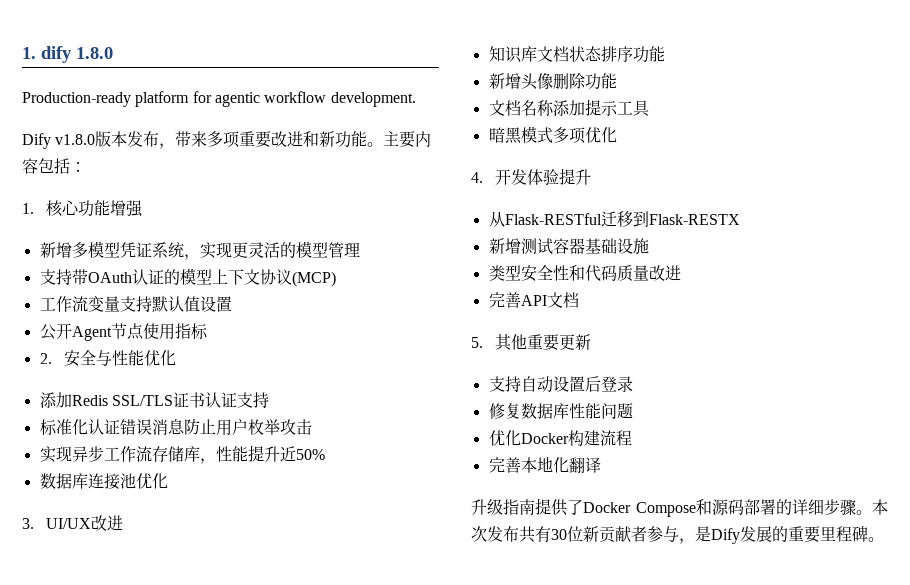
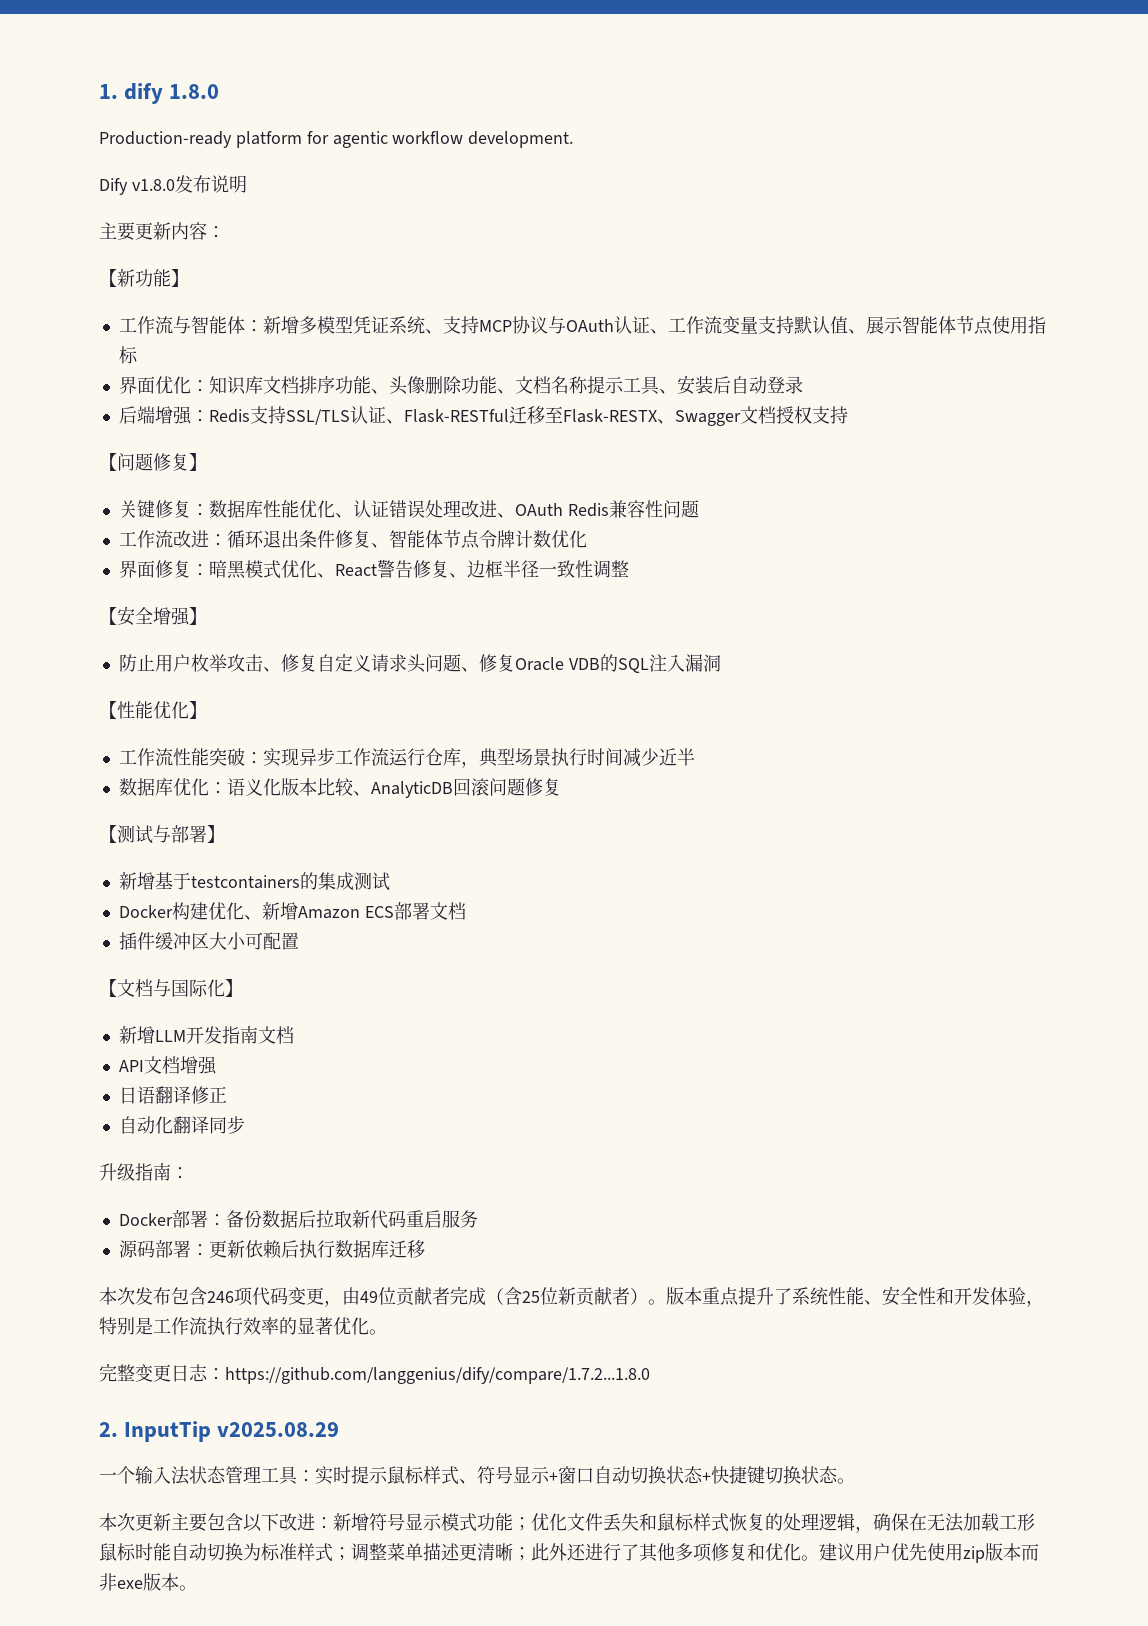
[95,131,432,149] [22,158,86,174] [22,200,144,217] 版本发布，带来多项重要改进和新功能。主要内容包括： // 1.核心功能增强 // -> [174,175,247,193] [99,222,225,241] [99,269,189,287] [118,316,263,334] 发布说明 // 主要更新内容： // 【新功能】 // 工作流与智能体：
[183,241,360,260] [39,268,336,287] ，实现更灵活的模型管理 // 支持带OAuth认证的模型上下文协议(MCP) // -> [424,316,668,334] 、支持MCP协议与OAuth认证、
[199,296,232,312] [39,323,112,341] 设置 // 公开Agent -> [847,316,956,334] 、展示智能体
[39,350,176,367] [39,392,269,408] [39,418,312,436] [39,445,325,464] [39,473,168,490] [22,515,124,531] [488,46,665,63] [488,73,617,90] [488,99,650,117] [488,126,617,144] [471,168,592,185] [488,211,740,227] [488,238,649,255] [488,265,681,282] [488,292,579,308] [471,334,592,351] [488,376,633,393] [488,403,633,419] [488,430,632,446] [488,456,553,473] 2.安全与性能优化 // 添加Redis SSL/TLS证书认证支持 // 标准化认证错误消息防止用户枚举攻击 // 实现异步工作流存储库，性能提升近50% // 数据库连接池优化 // 3. UI/UX改进 // 知识库文档状态排序功能 // 新增头像删除功能 // 文档名称添加提示工具 // 暗黑模式多项优化 // 4.开发体验提升 // 从Flask-RESTful迁移到Flask-RESTX // 新增测试容器基础设施 // 类型安全性和代码质量改进 // 完善API文档 // 5.其他重要更新 // 支持自动设置后登录 // 修复数据库性能问题 // 优化Docker构建流程 // 完善本地 -> [118,375,803,395] [118,406,848,426] [99,453,207,471] [118,500,699,518] [118,530,587,549] [118,559,629,579] [99,606,207,626] [118,653,721,673] [99,701,207,719] [118,748,695,768] [118,778,561,798] [99,825,225,844] [118,872,390,891] [118,902,466,920] [118,932,299,950] [99,979,243,997] [118,1025,294,1044] [118,1056,217,1075] [118,1086,227,1104] [118,1116,155,1134] 界面优化：知识库文档排序功能、头像删除功能、文档名称提示工具、安装后自动登录 // 后端增强：Redis支持SSL/TLS认证、Flask-RESTful迁移至Flask-RESTX、Swagger文档授权支持 // 【问题修复】 // 关键修复：数据库性能优化、认证错误处理改进、OAuth Redis兼容性问题 // 工作流改进：循环退出条件修复、智能体节点令牌计数优化 // 界面修复：暗黑模式优化、React警告修复、边框半径一致性调整 // 【安全增强】 // 防止用户枚举攻击、修复自定义请求头问题、修复Oracle VDB的SQL注入漏洞 // 【性能优化】 // 工作流性能突破：实现异步工作流运行仓库，典型场景执行时间减少近半 // 数据库优化：语义化版本比较、AnalyticDB回滚问题修复 // 【测试与部署】 // 新增基于testcontainers的集成测试 // Docker构建优化、新增Amazon ECS部署文档 // 插件缓冲区大小可配置 // 【文档与国际化】 // 新增LLM开发指南文档 // API文档增强 // 日语翻译修正 // 自动
(601, 465) none -> [208,1116,245,1134] 同步
[535,498,888,517] [471,526,868,544] 提供了Docker Compose和源码部署的详细步骤。本次发布共有30位新贡献者参与，是Dify发展的重要里程碑 -> [171,1167,189,1179] [118,1210,478,1229] [118,1240,425,1259] [99,1286,1044,1307] [99,1317,387,1335] [99,1363,650,1384] [99,1421,340,1442] [99,1466,855,1485] [99,1513,1035,1533] [99,1543,1039,1563] [99,1573,179,1591] ： // Docker部署：备份数据后拉取新代码重启服务 // 源码部署：更新依赖后执行数据库迁移 // 本次发布包含246项代码变更，由49位贡献者完成（含25位新贡献者）。版本重点提升了系统性能、安全性和开发体验，特别是工作流执行效率的显著优化。 // 完整变更日志：https://github.com/langgenius/dify/compare/1.7.2...1.8.0 // 2. InputTip v2025.08.29 // 一个输入法状态管理工具：实时提示鼠标样式、符号显示+窗口自动切换状态+快捷键切换状态。 // 本次更新主要包含以下改进：新增符号显示模式功能；优化文件丢失和鼠标样式恢复的处理逻辑，确保在无法加载工形鼠标时能自动切换为标准样式；调整菜单描述更清晰；此外还进行了其他多项修复和优化。建议用户优先使用zip版本而非exe版本

